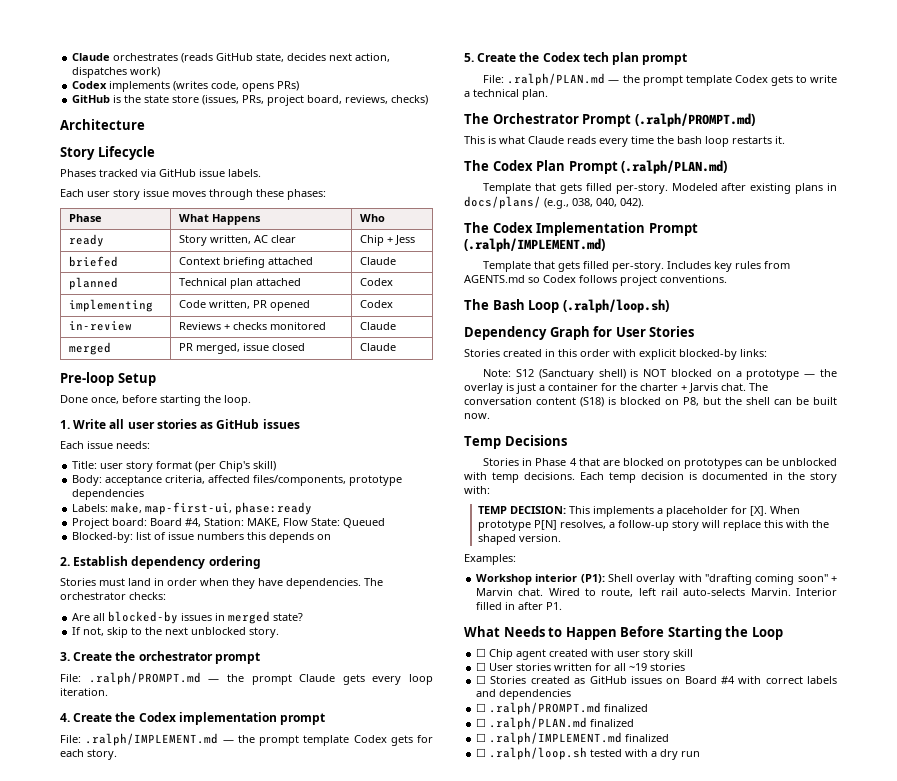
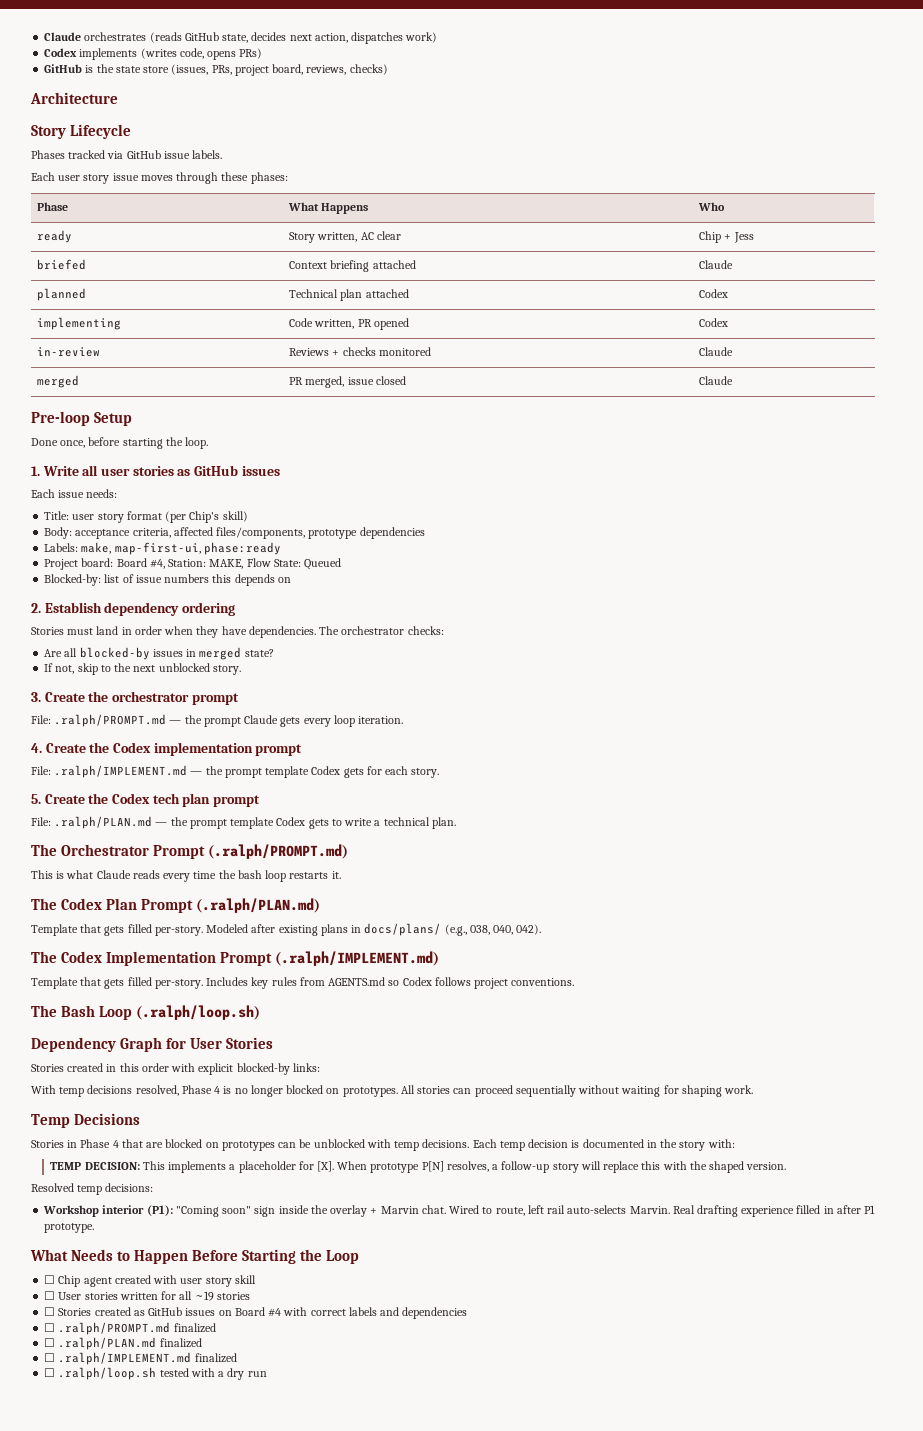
[483,369,837,380] [464,383,768,394] [464,397,837,407] [464,413,490,419] Note: S12 (Sanctuary shell) is NOT blocked on a prototype — the overlay is just a container for the charter + Jarvis chat. The conversation content (S18) is blocked on P8, but the shell can be built now. -> [31,1085,754,1097] With temp decisions resolved, Phase 4 is no longer blocked on prototypes. All stories can proceed sequentially without waiting for shaping work.
[464,554,516,565] Examples: -> [31,1183,154,1195] Resolved temp decisions:
[608,574,828,585] Shell overlay with "drafting coming soon" -> [175,1205,368,1217] "Coming soon" sign inside the overlay
[796,588,837,596] Interior -> [672,1205,795,1217] Real drafting experience
[546,602,563,610] P1. -> [864,1205,876,1214] [44,1223,95,1233] P1 prototype.

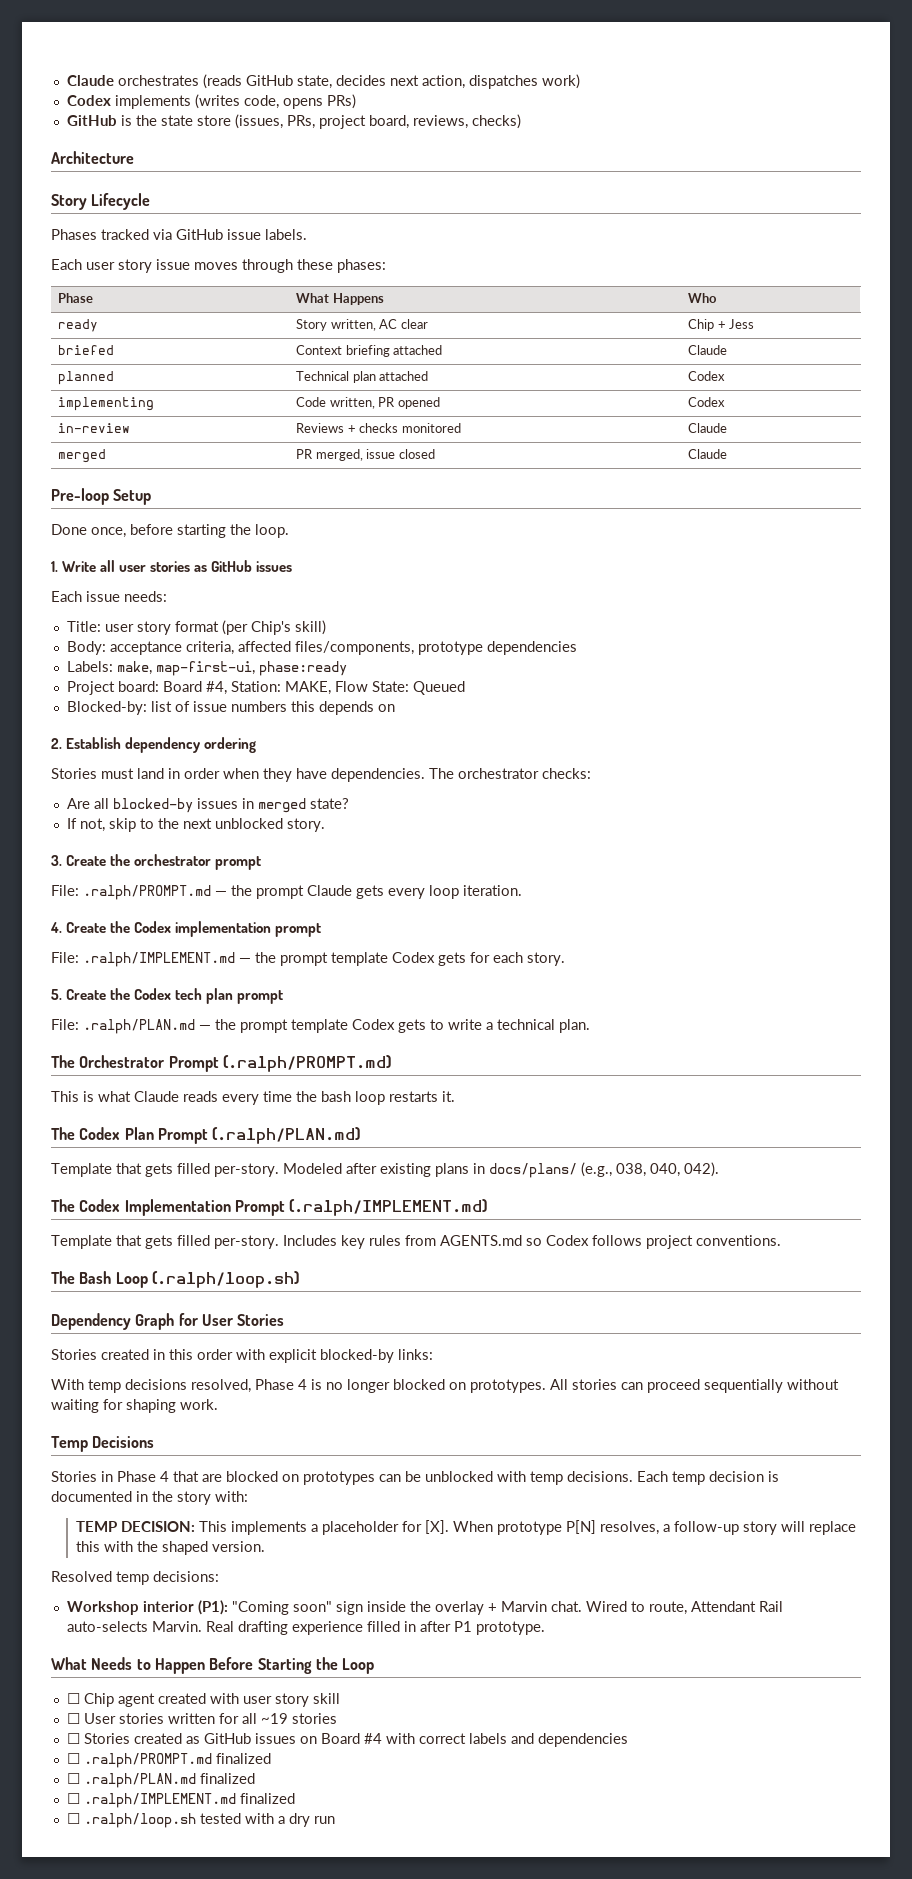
[527,1205,566,1214] left rail -> [690,1601,783,1612] Attendant Rail

